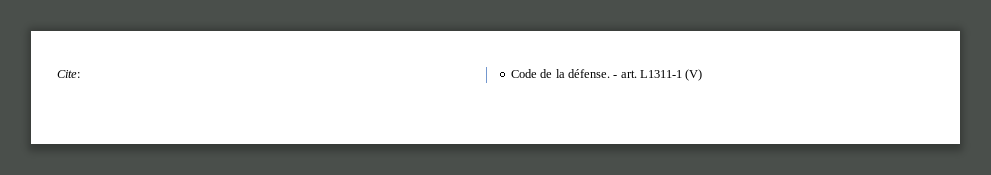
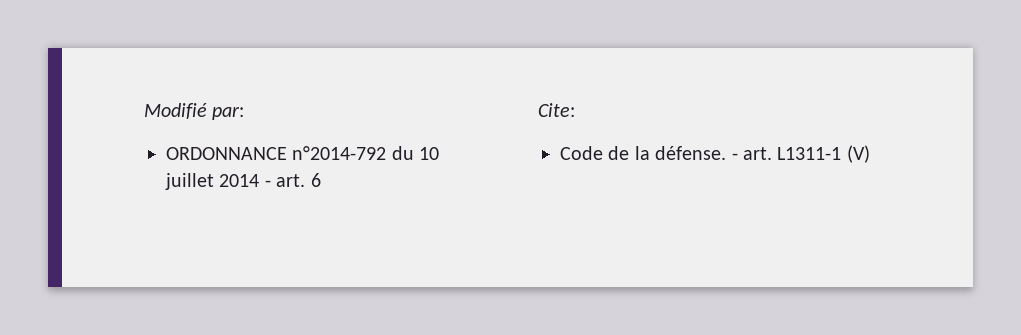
(57, 74) none -> [144,103,245,120] [166,146,440,160] [165,173,321,190] Modifié par: // ORDONNANCE n°2014-792 du 10 juillet 2014 - art. 6 //

